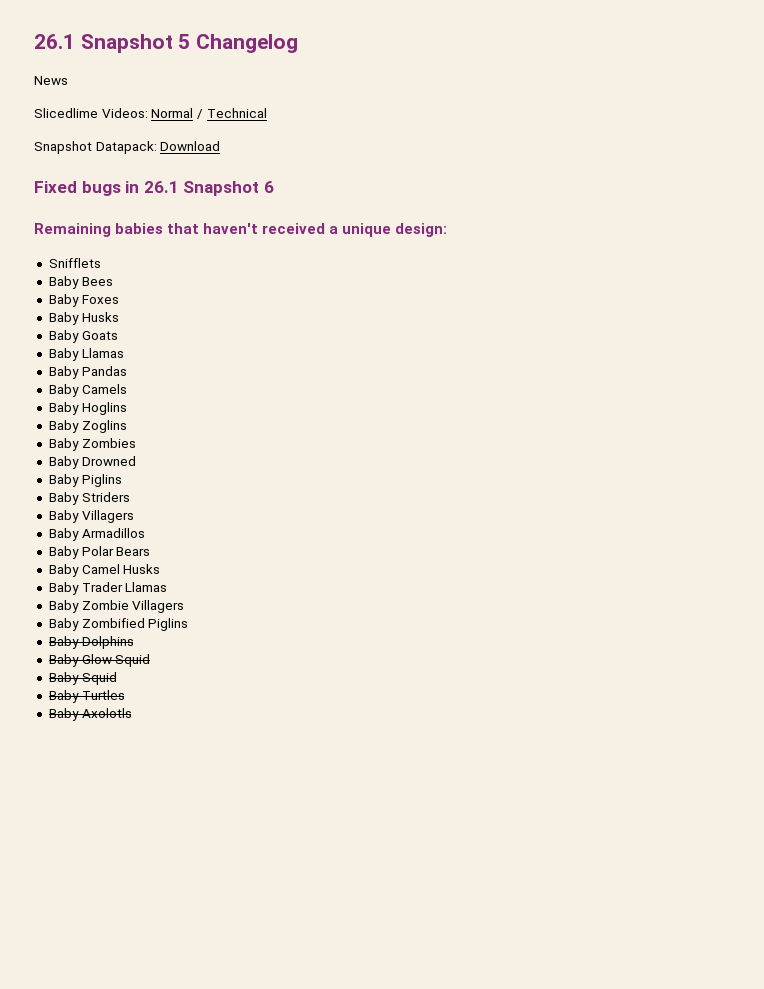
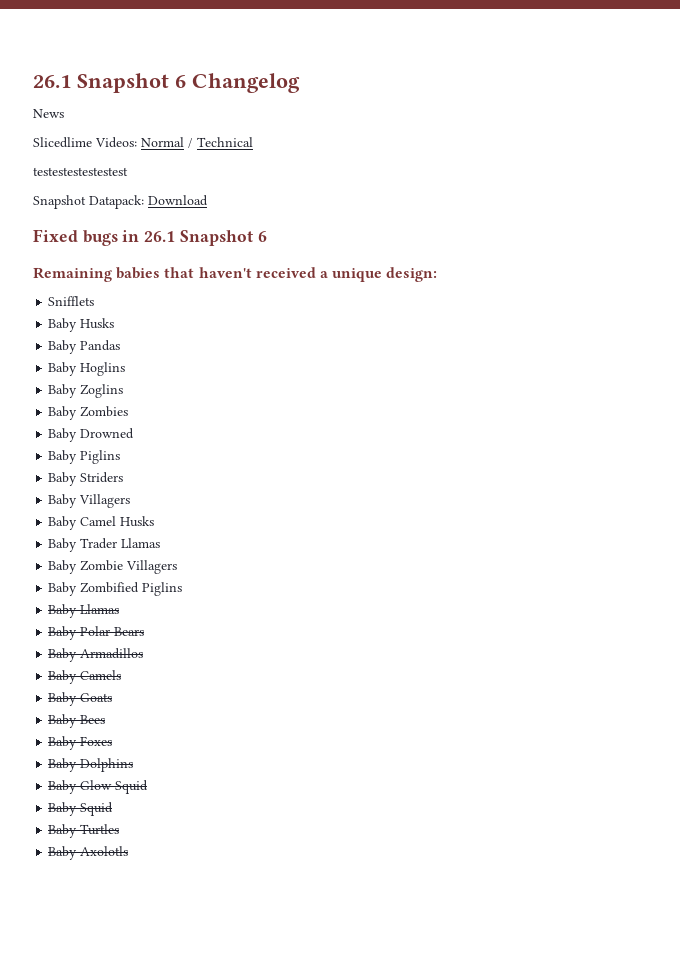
[34,34,191,53] 26.1 Snapshot 5 -> [33,73,186,93] 26.1 Snapshot 6
(267, 113) none -> [33,167,128,176] // testestestestestest
[81,277,113,286] [48,294,119,307] [48,312,119,325] [48,330,118,343] [48,348,124,361] Bees // Baby Foxes // Baby Husks // Baby Goats // Baby Llamas -> [80,318,115,329] Husks
[48,384,127,397] // Baby Camels -> (121, 345) none
[48,528,145,541] [48,546,151,559] // Baby Armadillos // Baby Polar Bears -> (131, 501) none
(189, 624) none -> [48,604,120,618] [48,626,145,640] [48,648,144,662] [48,670,122,684] [48,692,113,706] [48,714,106,728] [48,736,113,750] // Baby Llamas // Baby Polar Bears // Baby Armadillos // Baby Camels // Baby Goats // Baby Bees // Baby Foxes

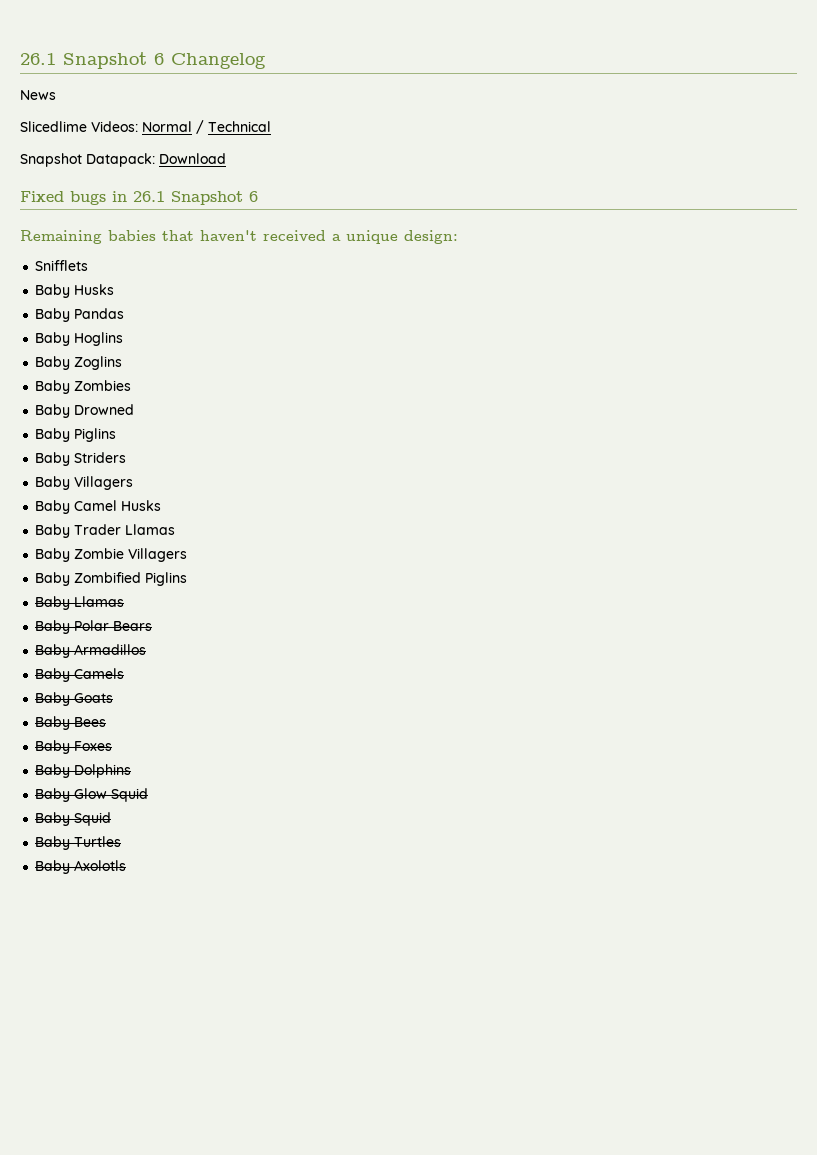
[33,167,128,176] // testestestestestest -> (271, 126) none

